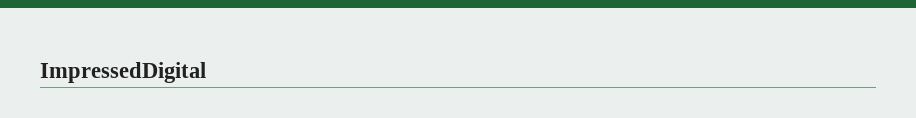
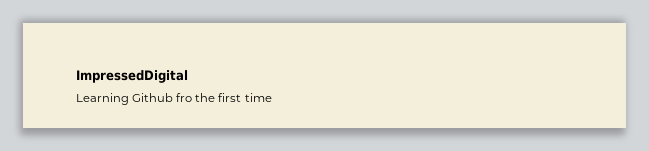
(206, 72) none -> [76,93,272,105] // Learning Github fro the first time

